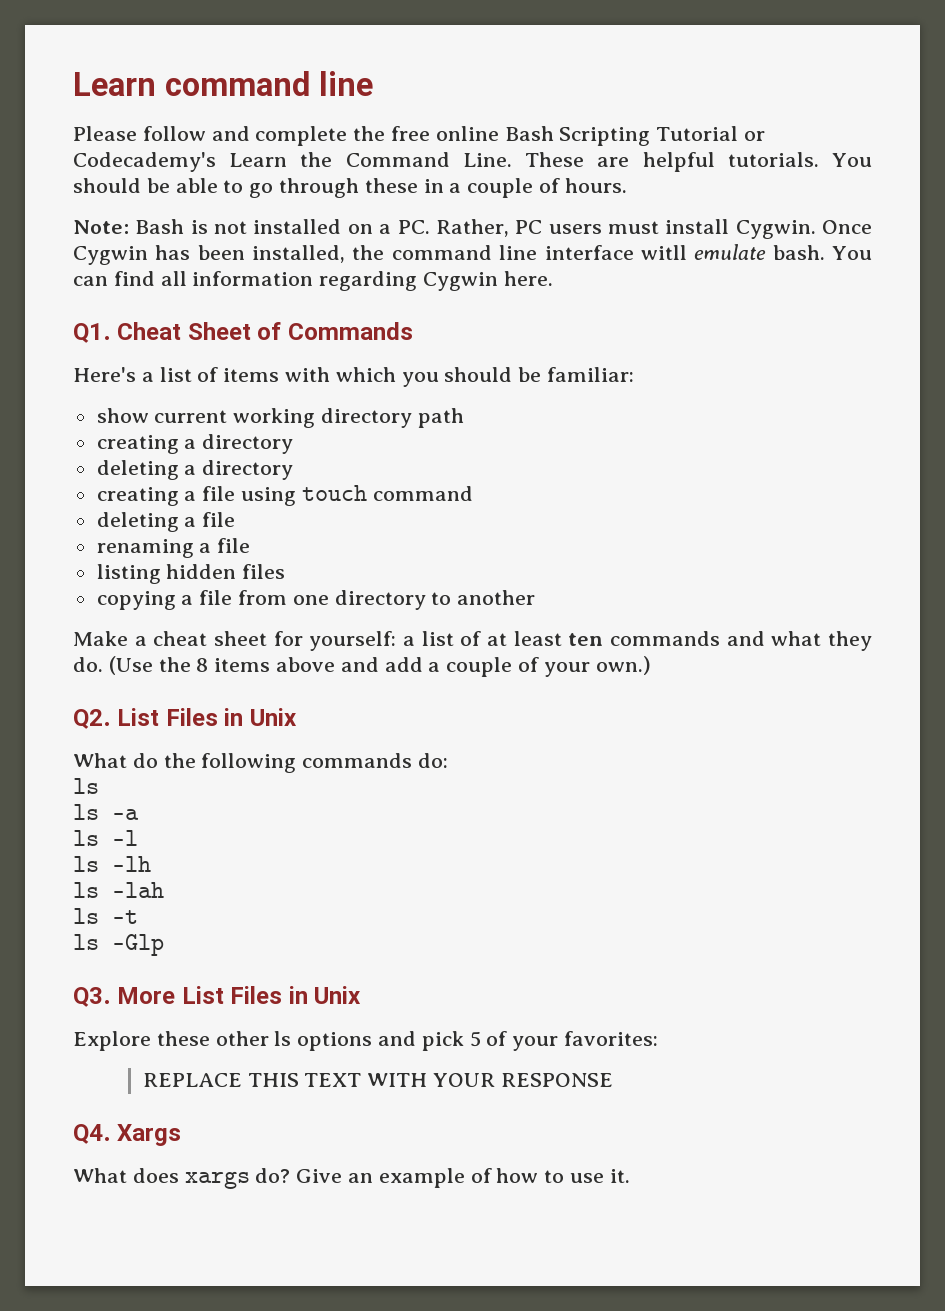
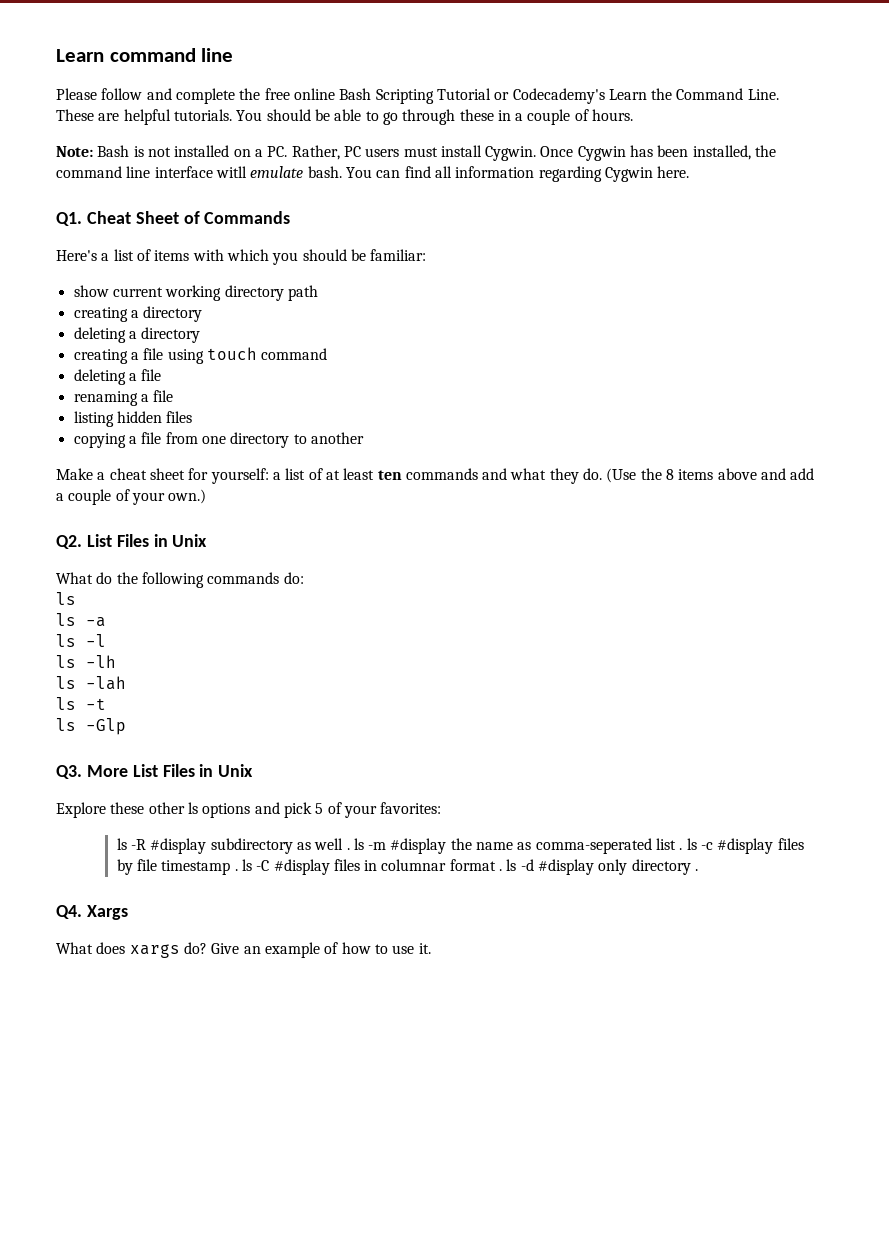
[142,1073,613,1087] REPLACE THIS TEXT WITH YOUR RESPONSE -> [116,838,804,854] [116,859,699,875] ls -R #display subdirectory as well . ls -m #display the name as comma-seperated list . ls -c #display files by file timestamp . ls -C #display files in columnar format . ls -d #display only directory .

